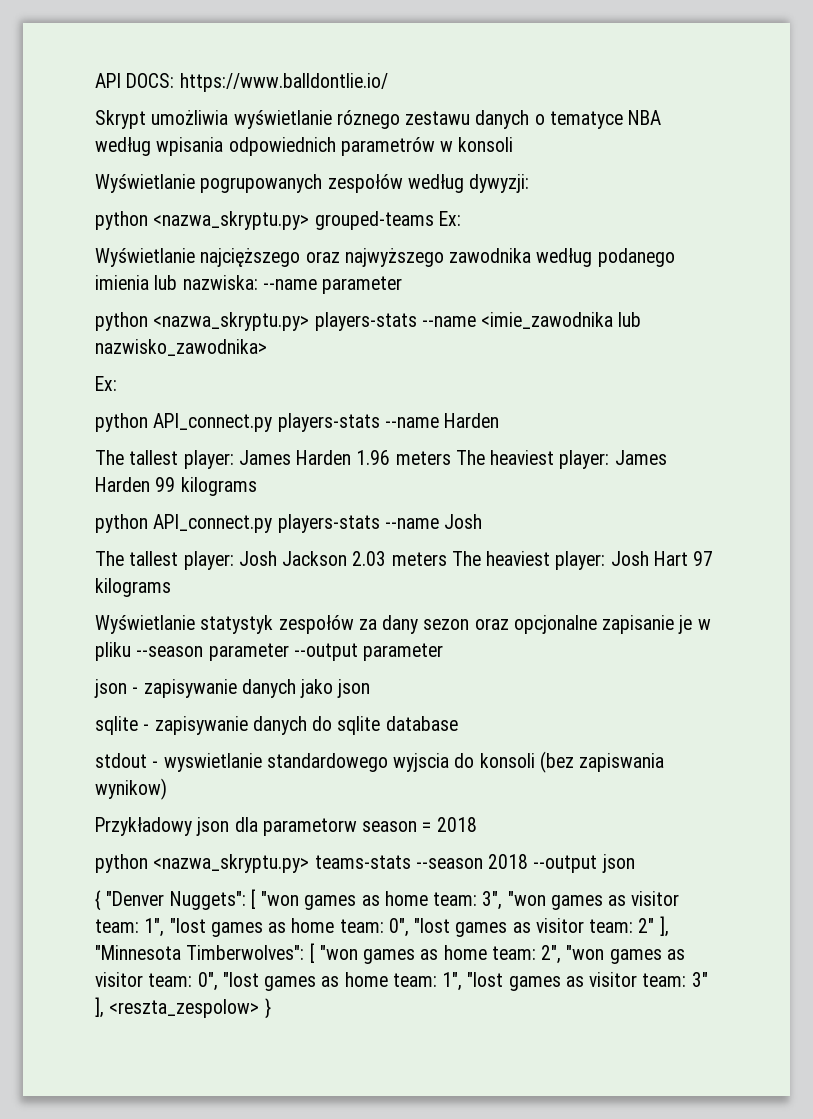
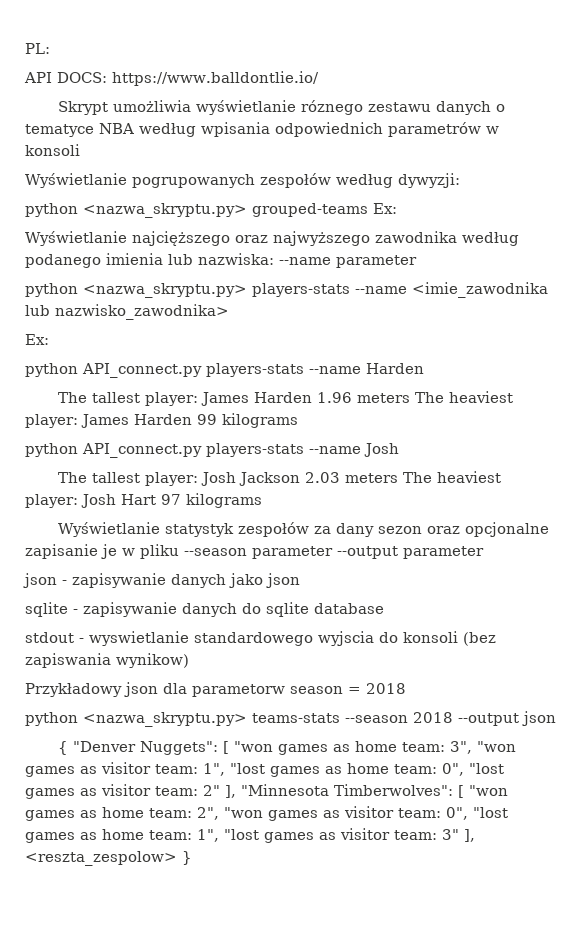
(95, 80) none -> [25,43,50,54] PL: //

